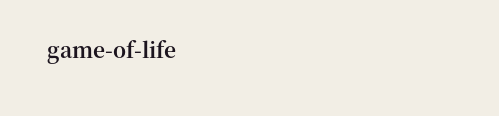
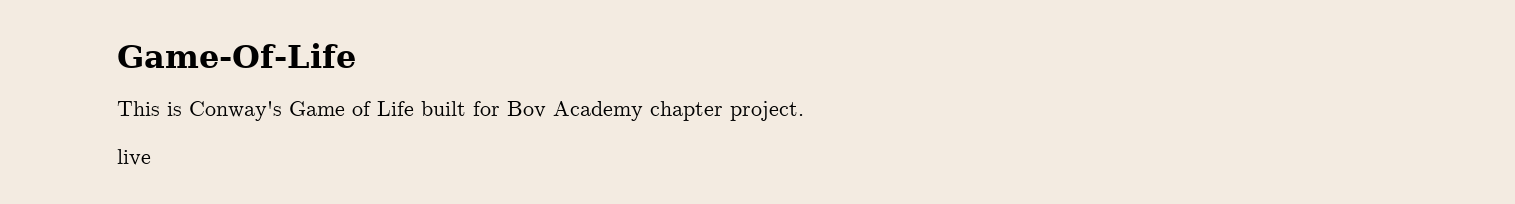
[47,40,176,64] game-of-life -> [117,43,356,68] [117,101,804,121] [117,149,151,166] Game-Of-Life // This is Conway's Game of Life built for Bov Academy chapter project. // live

